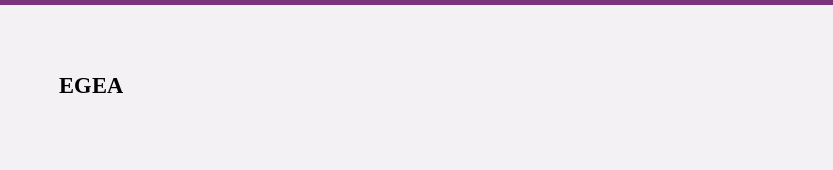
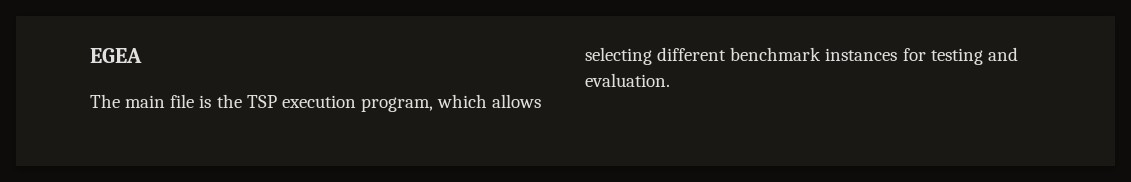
(124, 85) none -> [90,94,542,112] [585,47,1018,65] [585,73,670,87] // The main file is the TSP execution program, which allows selecting different benchmark instances for testing and evaluation.

